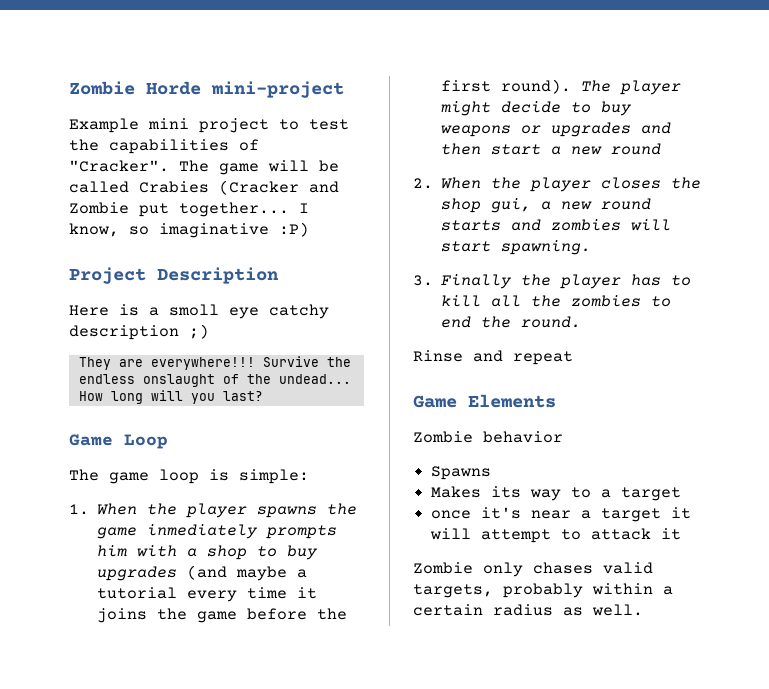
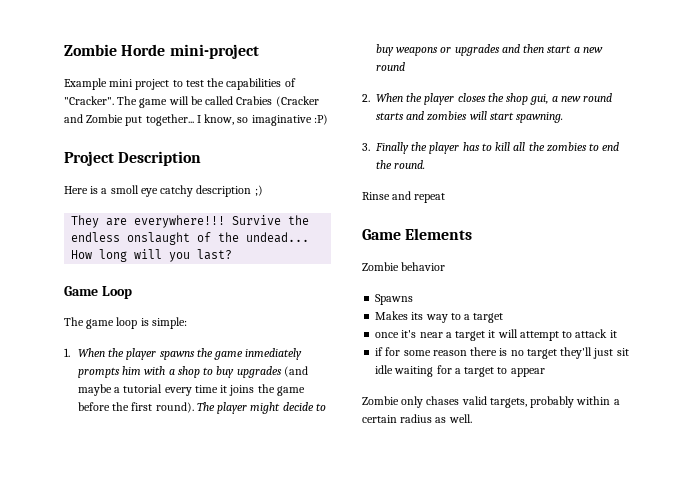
(682, 534) none -> [375,347,629,359] [375,365,545,377] // if for some reason there is no target they'll just sit idle waiting for a target to appear

